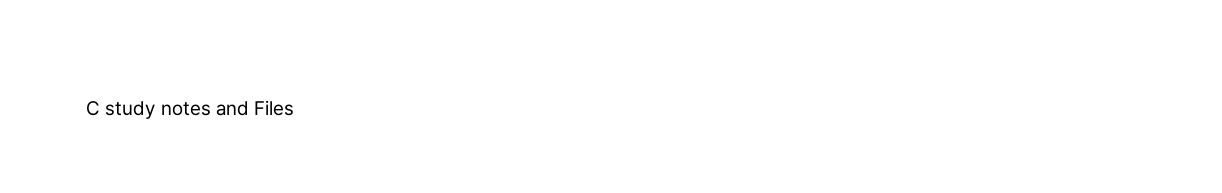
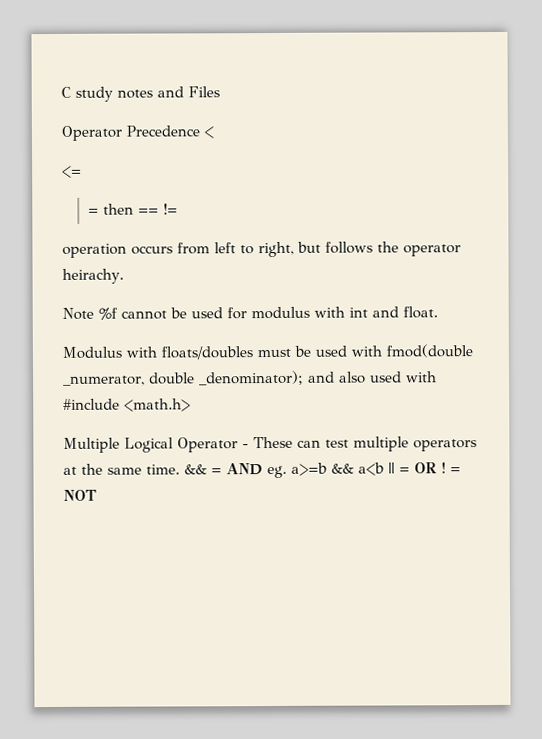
(295, 108) none -> [61,125,214,141] [62,165,82,178] [87,203,178,215] [62,241,461,258] [62,268,124,284] [62,306,438,320] [62,344,473,360] [63,370,437,386] [63,398,191,412] [63,436,477,453] [63,462,461,479] [63,489,97,501] // Operator Precedence < // <= // = then == != // operation occurs from left to right, but follows the operator heirachy. // Note %f cannot be used for modulus with int and float. // Modulus with floats/doubles must be used with fmod(double _numerator, double _denominator); and also used with #include <math.h> // Multiple Logical Operator - These can test multiple operators at the same time. && = AND eg. a>=b && a<b || = OR ! = NOT

